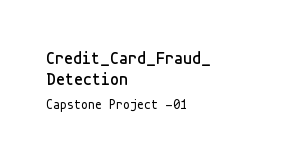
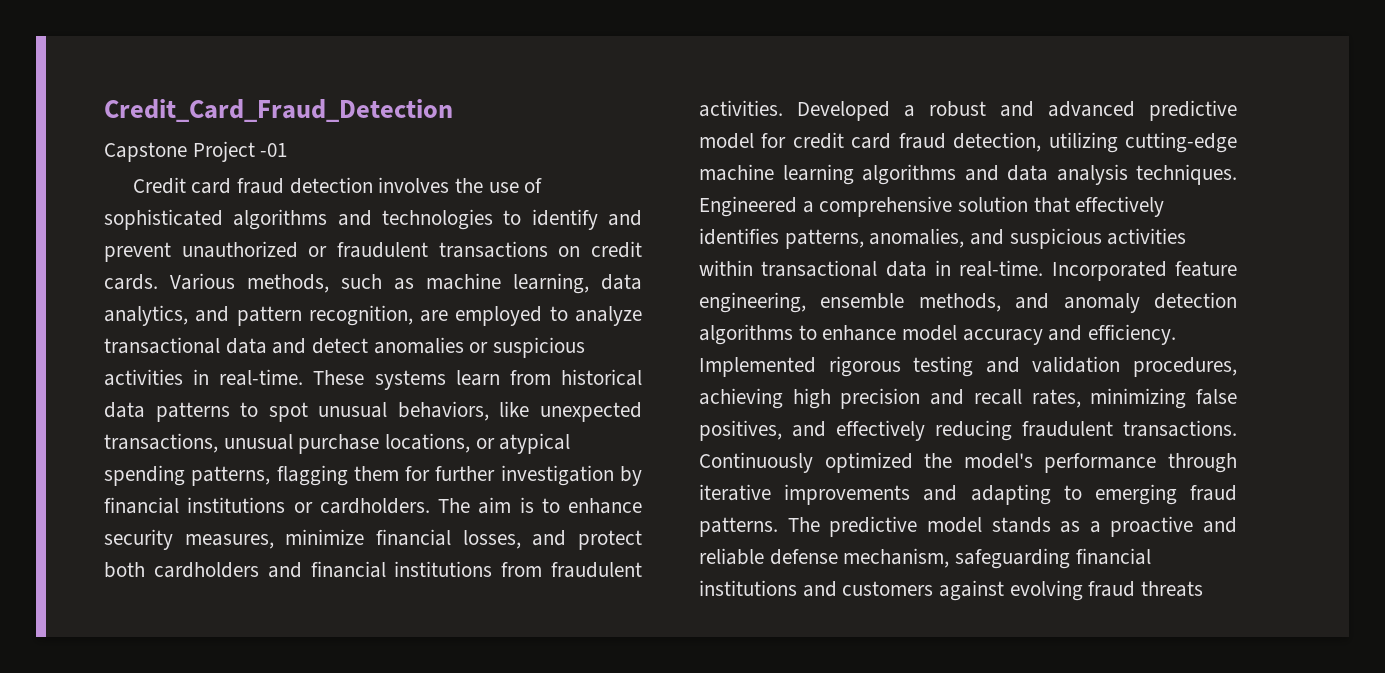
(187, 104) none -> [132,177,543,194] [104,209,642,230] [104,241,642,262] [104,273,642,294] [104,305,642,326] [104,337,586,358] [104,369,643,390] [104,401,642,422] [104,433,571,454] [104,465,642,486] [104,497,642,514] [104,529,643,550] [104,561,642,578] [699,100,1237,121] [699,132,1237,153] [699,164,1237,185] [699,196,1165,217] [699,228,1187,249] [699,260,1237,281] [699,292,1237,313] [699,324,1177,345] [699,356,1237,377] [699,388,1237,409] [699,420,1237,441] [699,452,1237,473] [699,484,1237,505] [699,516,1237,537] [699,548,1151,569] [699,580,1204,601] // Credit card fraud detection involves the use of sophisticated algorithms and technologies to identify and prevent unauthorized or fraudulent transactions on credit cards. Various methods, such as machine learning, data analytics, and pattern recognition, are employed to analyze transactional data and detect anomalies or suspicious activities in real-time. These systems learn from historical data patterns to spot unusual behaviors, like unexpected transactions, unusual purchase locations, or atypical spending patterns, flagging them for further investigation by financial institutions or cardholders. The aim is to enhance security measures, minimize financial losses, and protect both cardholders and financial institutions from fraudulent activities. Developed a robust and advanced predictive model for credit card fraud detection, utilizing cutting-edge machine learning algorithms and data analysis techniques. Engineered a comprehensive solution that effectively identifies patterns, anomalies, and suspicious activities within transactional data in real-time. Incorporated feature engineering, ensemble methods, and anomaly detection algorithms to enhance model accuracy and efficiency. Implemented rigorous testing and validation procedures, achieving high precision and recall rates, minimizing false positives, and effectively reducing fraudulent transactions. Continuously optimized the model's performance through iterative improvements and adapting to emerging fraud patterns. The predictive model stands as a proactive and reliable defense mechanism, safeguarding financial institutions and customers against evolving fraud threats

